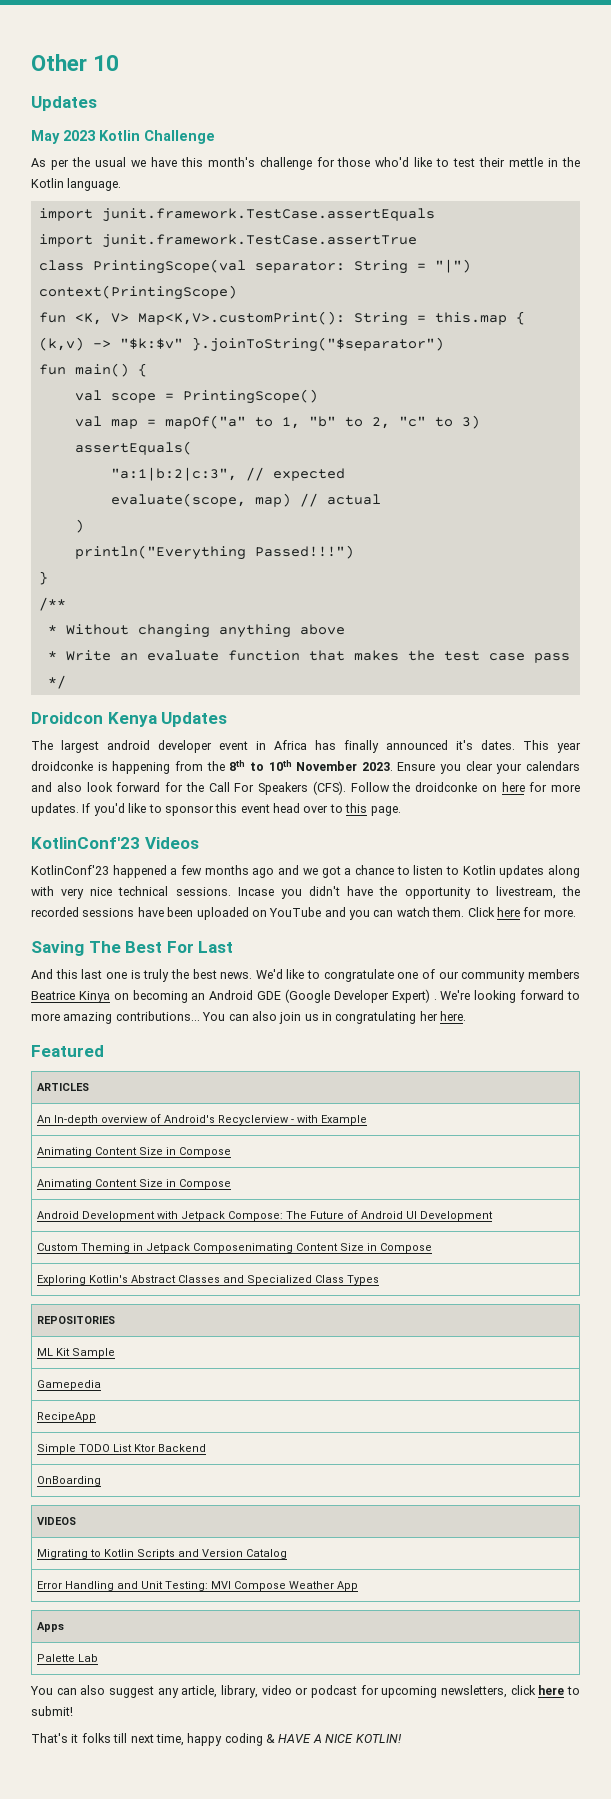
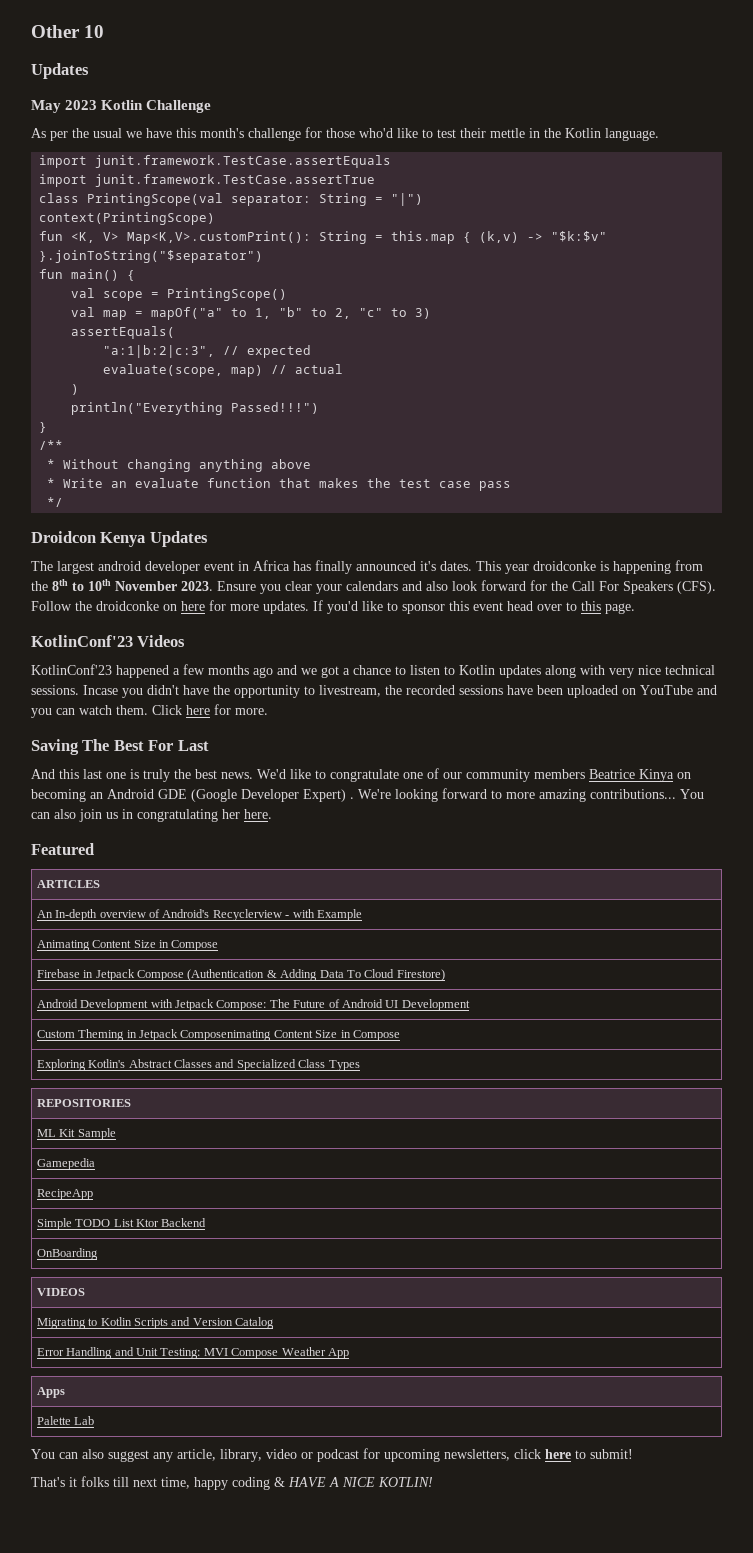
[36,1179,231,1189] Animating Content Size in Compose -> [36,969,445,981] Firebase in Jetpack Compose (Authentication & Adding Data To Cloud Firestore)

